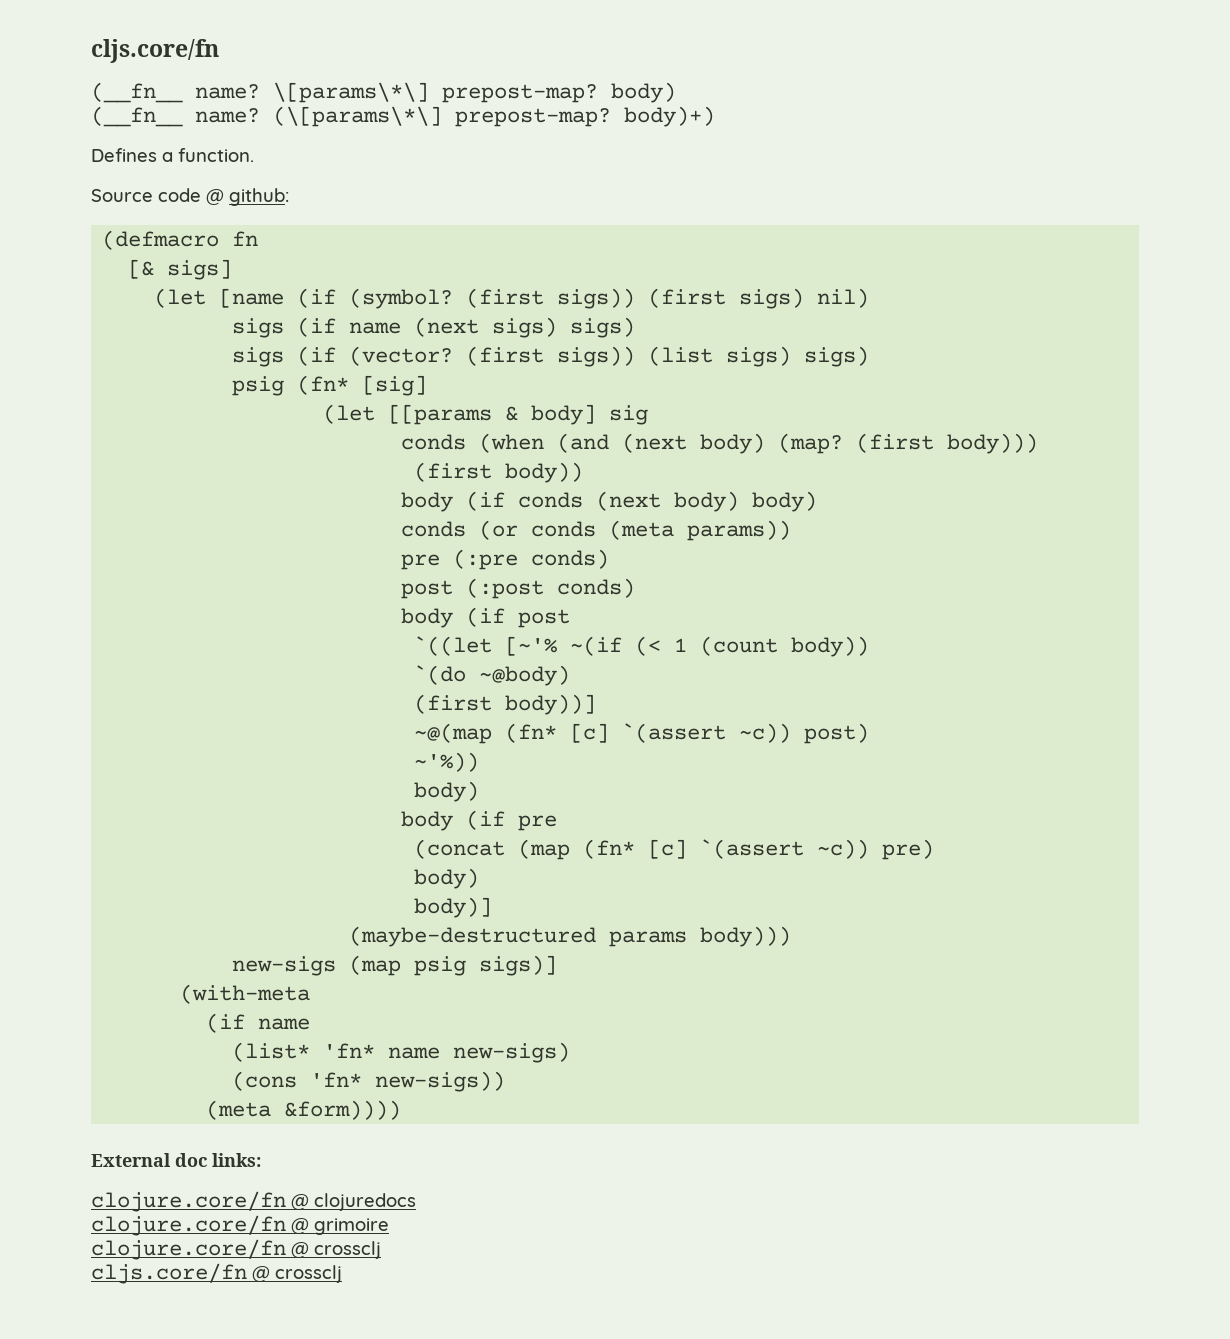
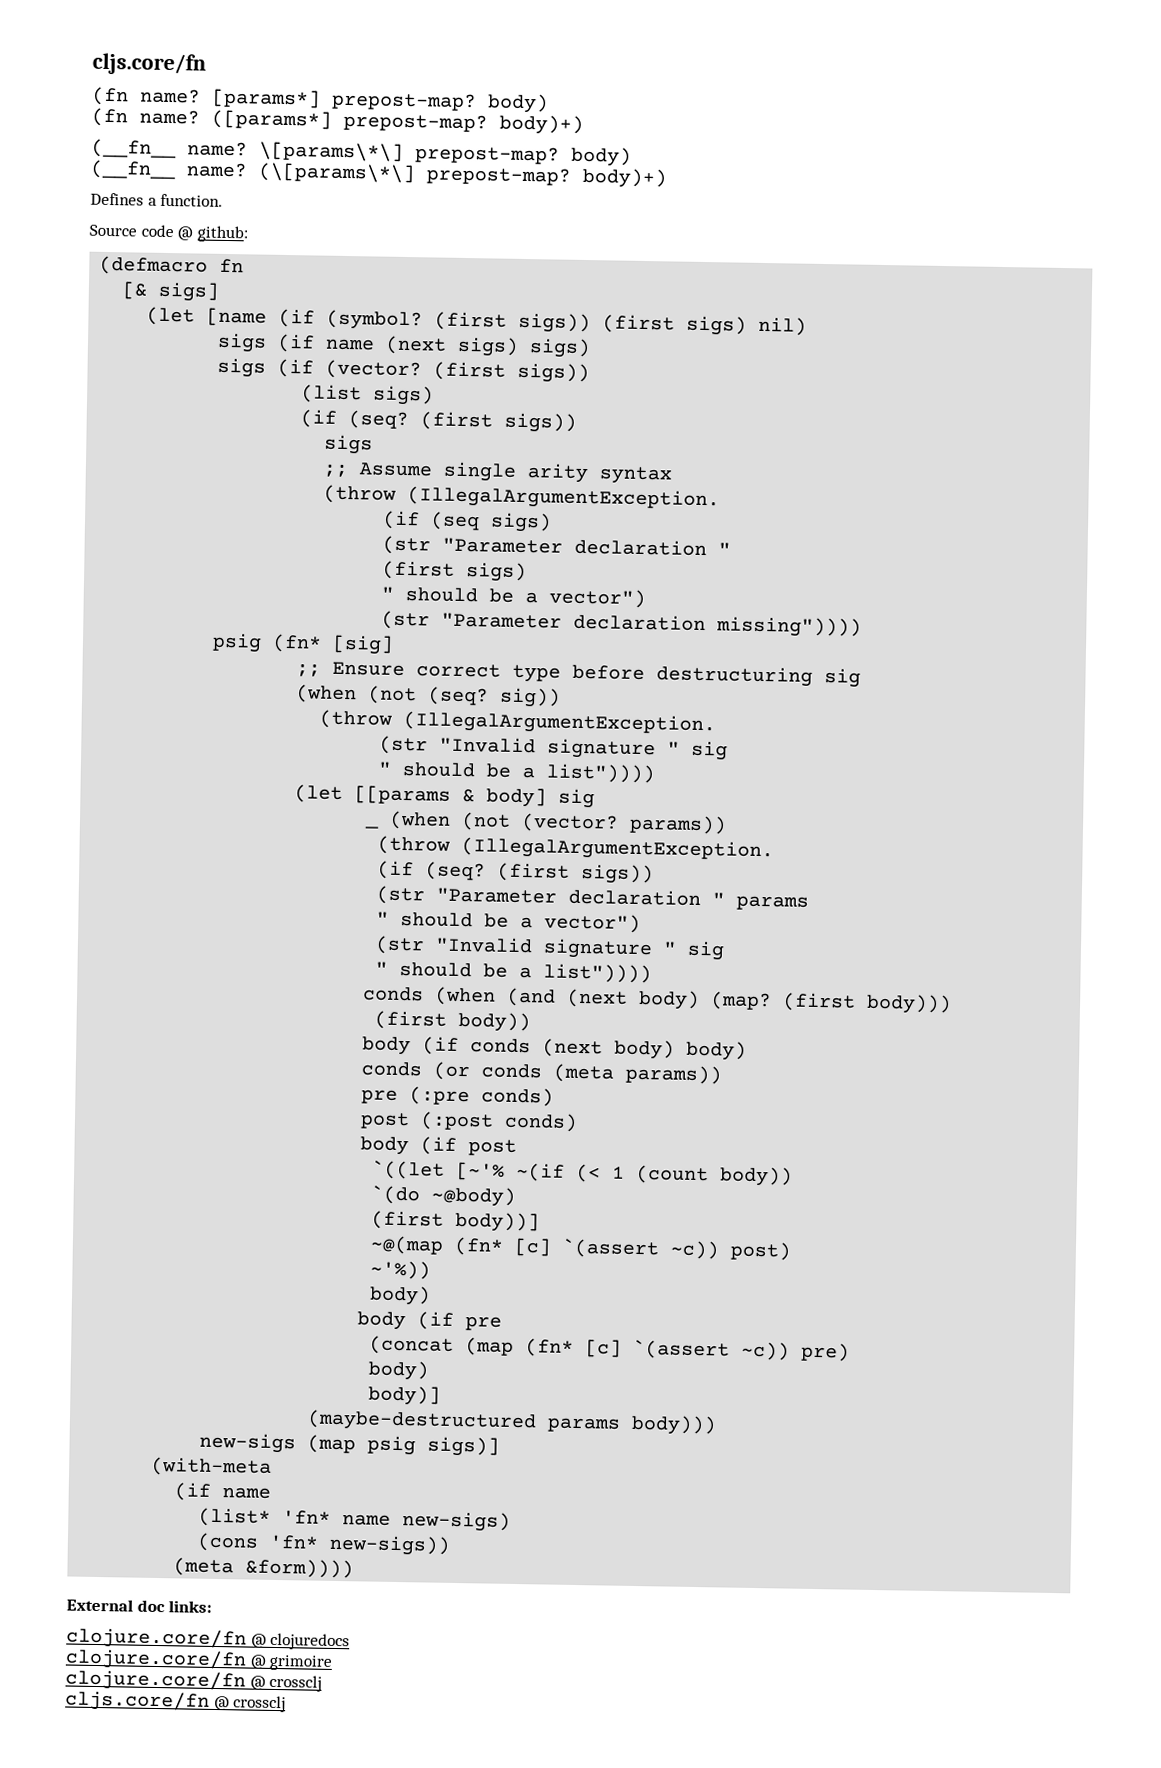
[91,39,219,63] cljs.core/fn -> [92,52,206,76] [91,86,549,114] [91,107,584,135] cljs.core/fn // (fn name? [params*] prepost-map? body) // (fn name? ([params*] prepost-map? body)+)
(636, 356) none -> (591, 373) //
[804,346,870,367] [232,375,428,396] sigs) // psig (fn* [sig] -> [300,409,578,433] [324,434,374,455] [323,461,673,485] [323,484,721,511] [382,510,553,533] [382,535,732,557] [382,560,528,583] [381,586,647,609] [381,610,863,638] [212,632,395,655] [296,661,862,688] [296,684,562,708] [319,709,717,736] [379,735,729,761] [378,761,657,784] // (if (seq? (first sigs)) // sigs // ;; Assume single arity syntax // (throw (IllegalArgumentException. // (if (seq sigs) // (str "Parameter declaration " // (first sigs) // " should be a vector") // (str "Parameter declaration missing")))) // psig (fn* [sig] // ;; Ensure correct type before destructuring sig // (when (not (seq? sig)) // (throw (IllegalArgumentException. // (str "Invalid signature " sig // " should be a list"))))
(649, 415) none -> [364,810,728,835] [377,835,775,862] [377,860,655,885] [376,885,810,911] [376,911,642,934] [375,935,726,961] [375,961,653,984] // _ (when (not (vector? params)) // (throw (IllegalArgumentException. // (if (seq? (first sigs)) // (str "Parameter declaration " params // " should be a vector") // (str "Invalid signature " sig // " should be a list"))))

